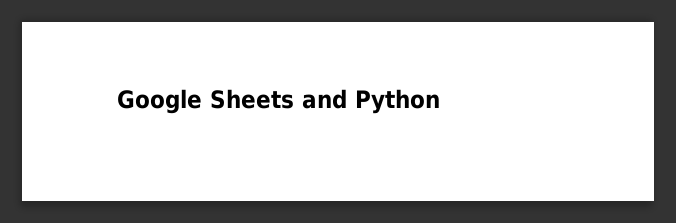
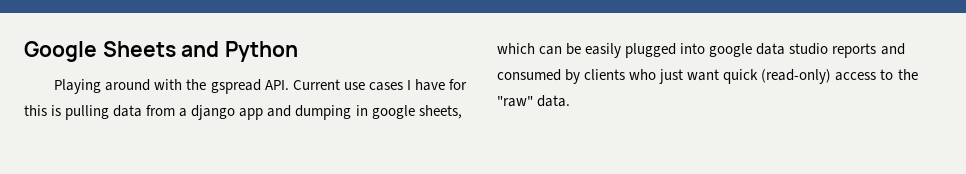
(440, 101) none -> [54,79,467,94] [24,105,462,120] [497,43,905,58] [497,69,918,84] [497,95,571,107] // Playing around with the gspread API. Current use cases I have for this is pulling data from a django app and dumping in google sheets, which can be easily plugged into google data studio reports and consumed by clients who just want quick (read-only) access to the "raw" data.

